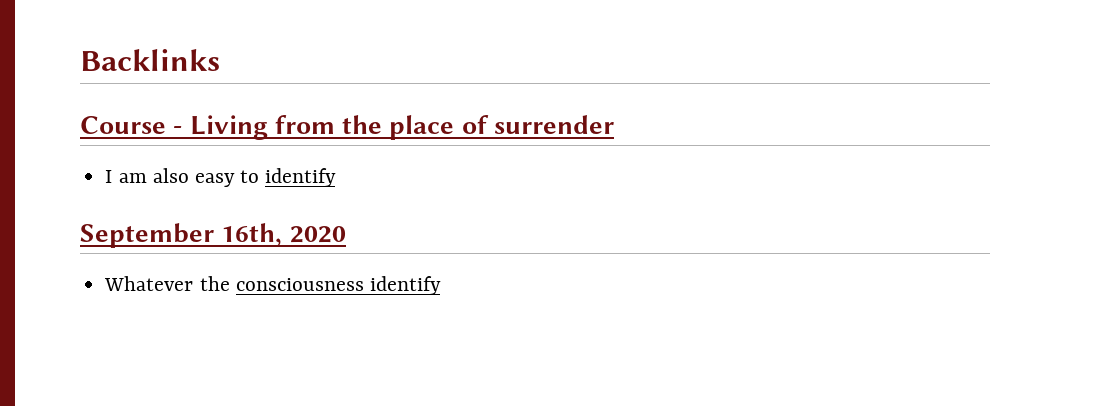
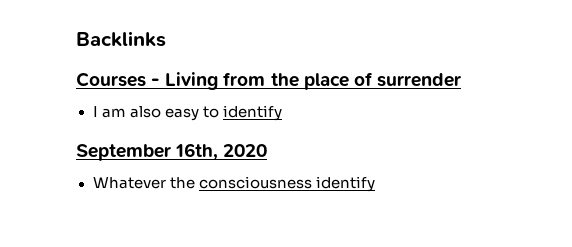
[80,116,166,134] Course -> [76,72,146,87] Courses

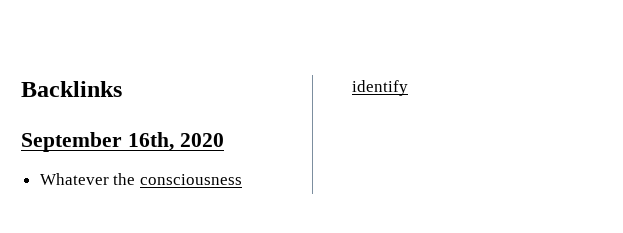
[76,72,461,90] [92,105,282,121] // Courses - Living from the place of surrender // I am also easy to identify -> (122, 89) none

